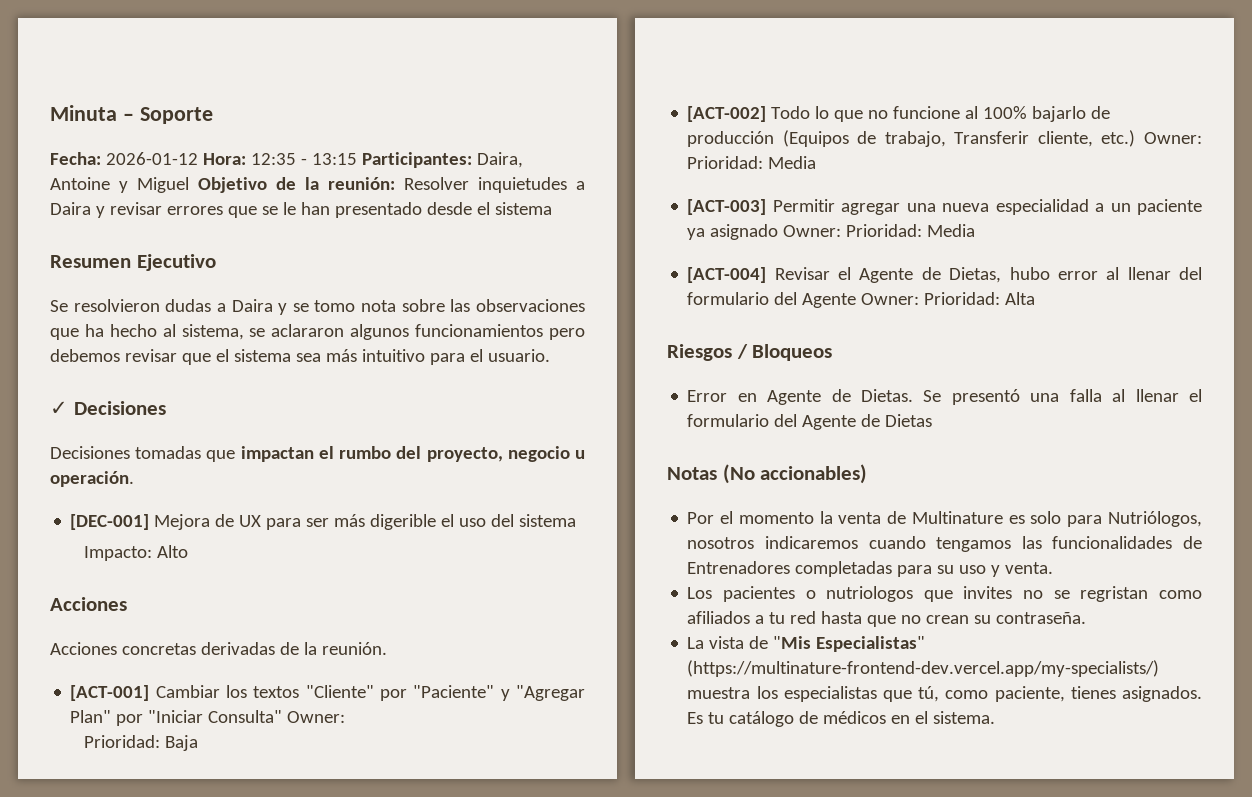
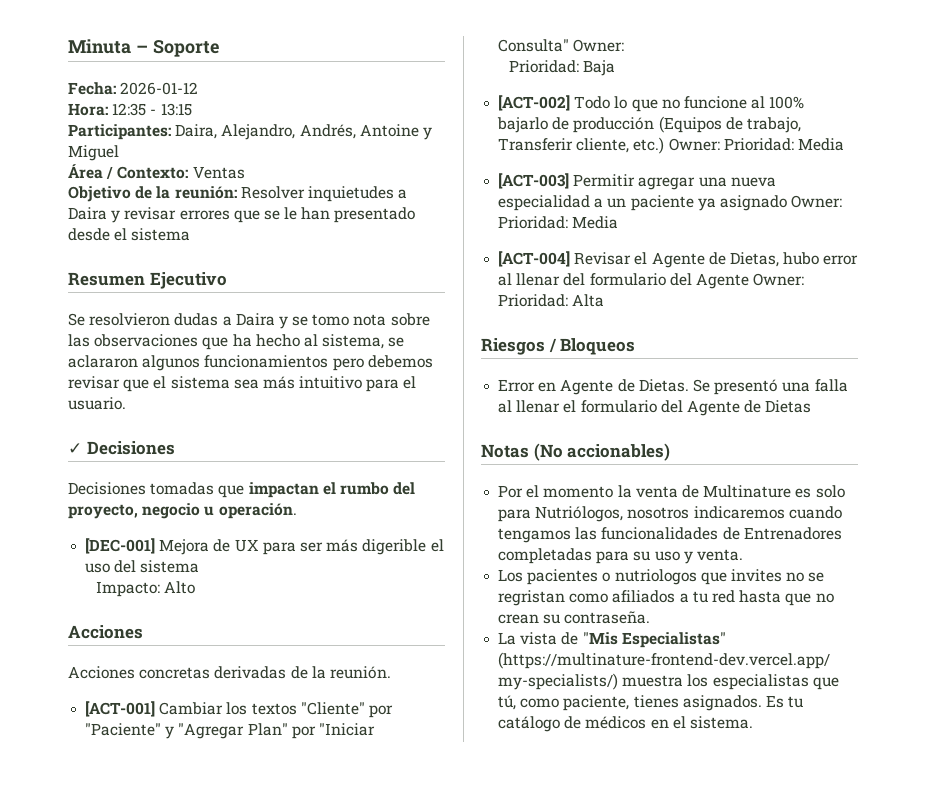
(198, 158) none -> (199, 88) //
(357, 159) none -> (192, 109) //
(523, 160) none -> [221,124,356,140] Alejandro, Andrés,
(189, 185) none -> [68,164,245,179] // Área / Contexto: Ventas //

